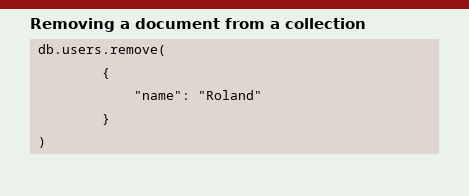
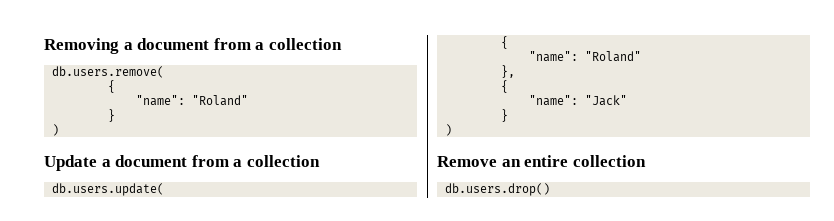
(46, 142) none -> [44,155,320,171] [51,183,164,196] [500,36,508,49] [528,51,641,62] [500,65,515,78] [500,80,508,93] [528,95,627,106] [500,109,508,122] [444,124,452,136] [437,155,646,167] [444,183,550,196] // Update a document from a collection // db.users.update( // { // "name": "Roland" // }, // { // "name": "Jack" // } // ) // Remove an entire collection // db.users.drop()

